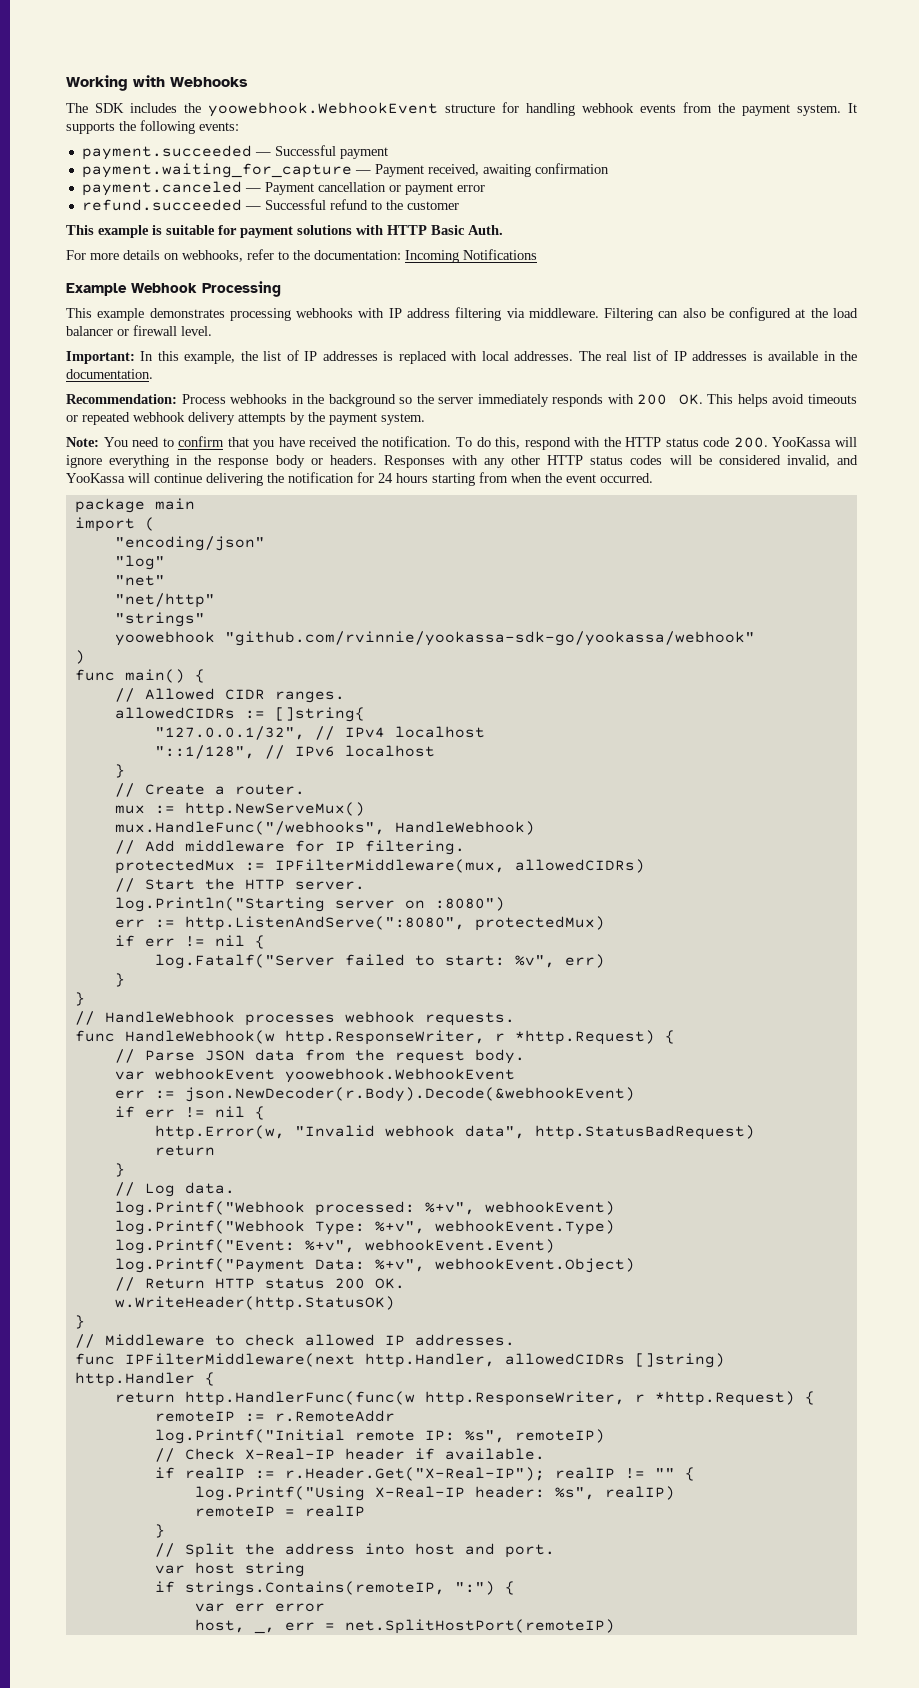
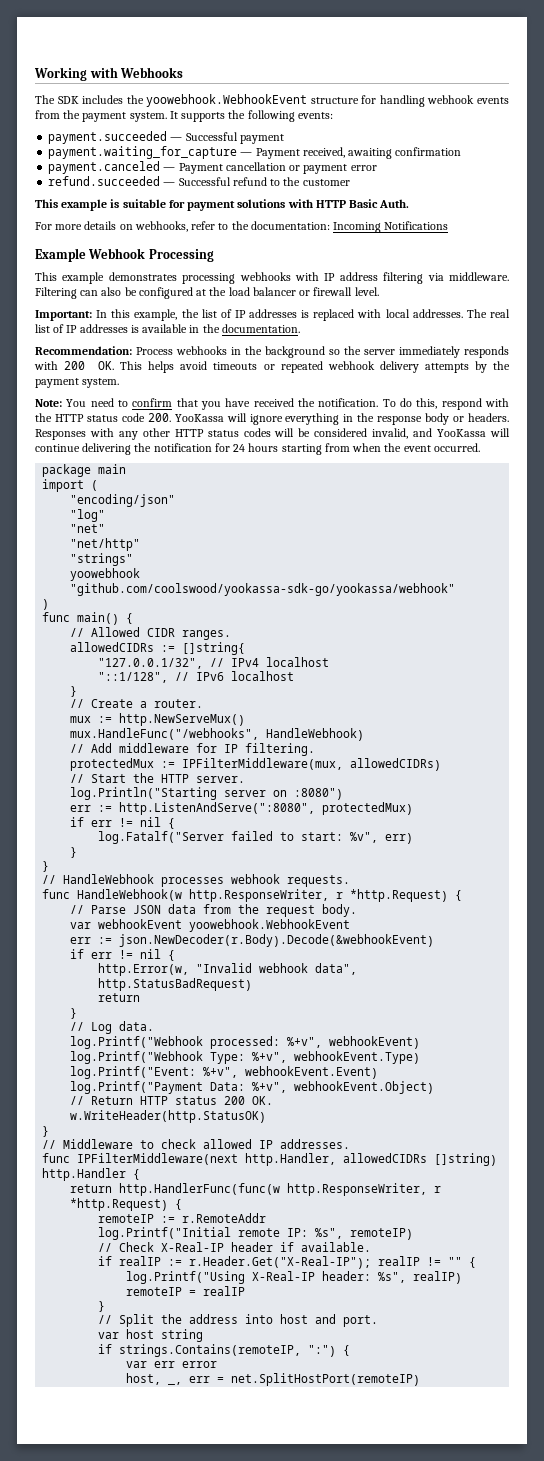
[224,631,755,646] "github.com/rvinnie/yookassa-sdk-go/yookassa/webhook" -> [70,583,456,596] "github.com/coolswood/yookassa-sdk-go/yookassa/webhook"

